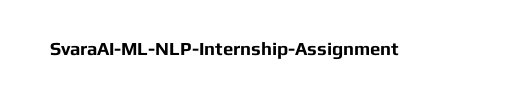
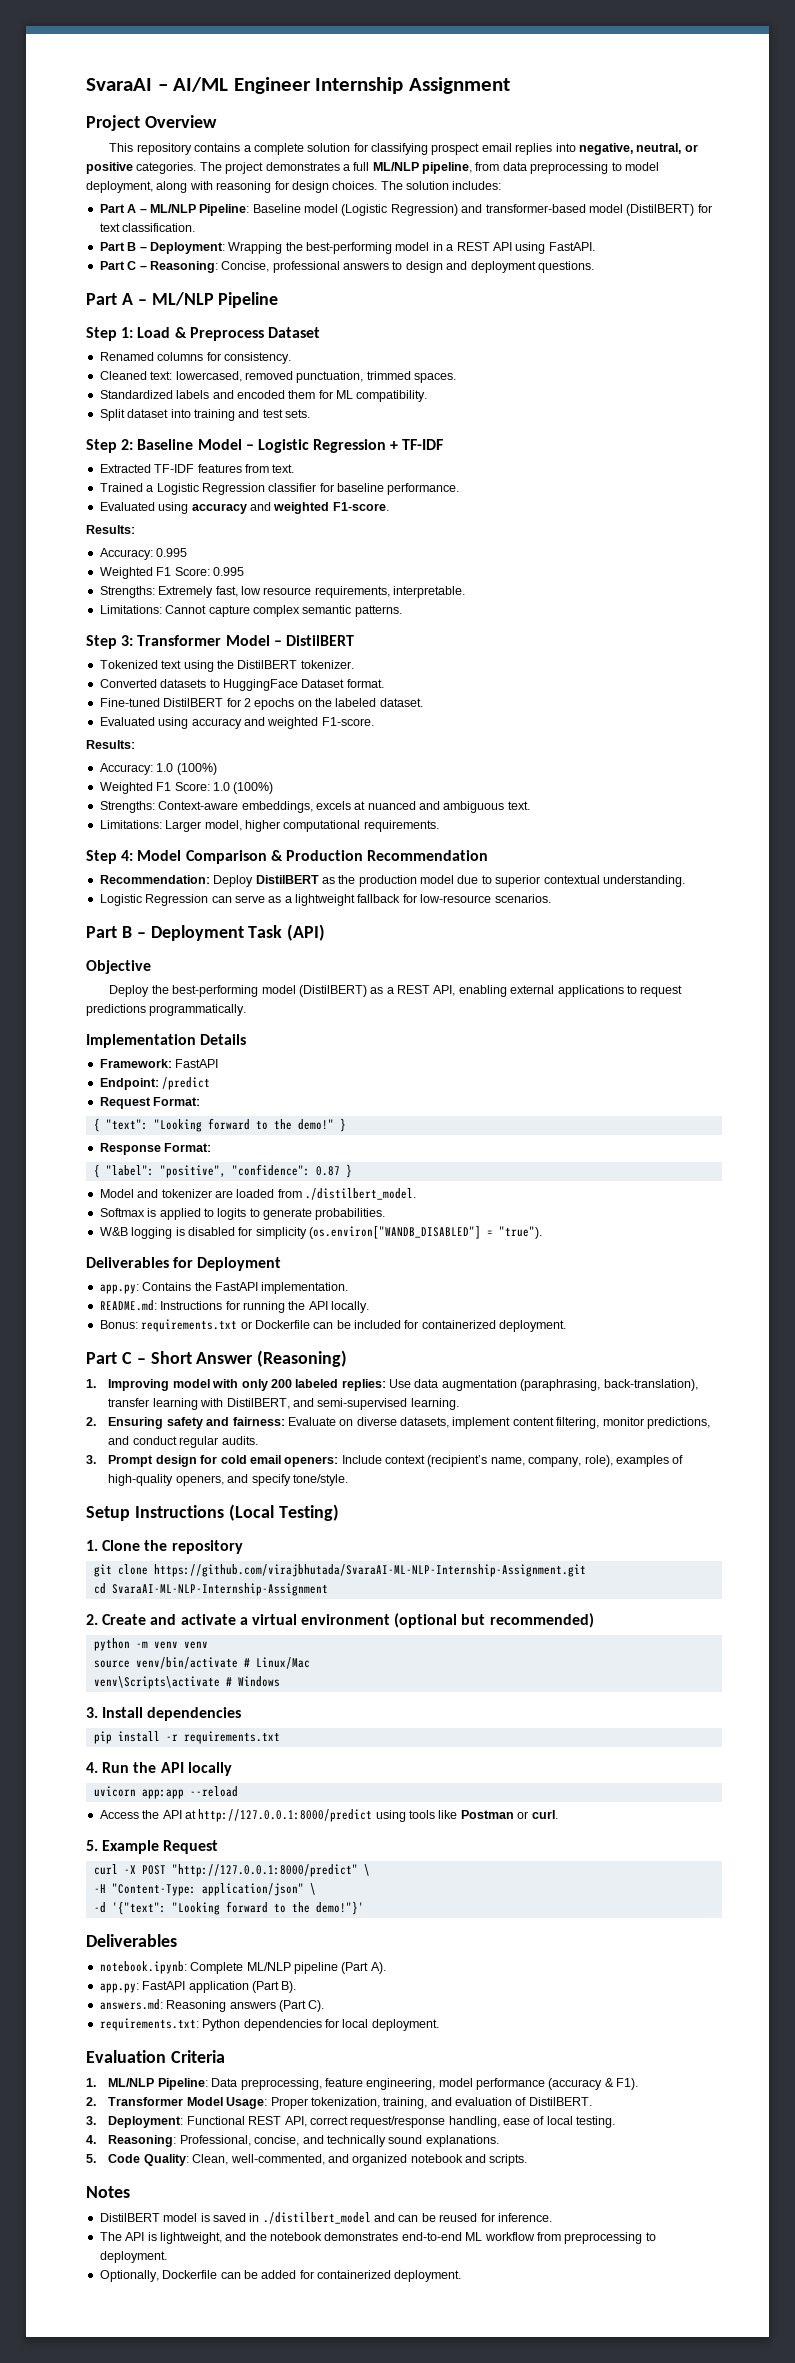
[50,42,399,60] SvaraAI-ML-NLP-Internship-Assignment -> [86,77,510,94] [86,115,217,131] [109,143,698,155] [86,162,659,174] [86,181,502,193] [99,204,712,216] [99,223,196,232] [99,242,595,254] [99,261,594,273] [86,292,279,308] [86,327,320,341] [99,352,291,364] [99,371,456,383] [99,390,428,402] [99,409,310,421] [86,439,444,453] [99,464,295,473] [99,483,460,495] [99,502,389,514] [86,525,135,534] [99,548,188,560] [99,567,244,579] [99,586,465,598] [99,605,402,617] [86,635,354,649] [99,660,354,672] [99,679,384,691] [99,698,423,710] [99,717,374,729] [86,740,135,749] [99,763,217,775] [99,782,274,794] [99,801,530,813] [99,820,439,832] [86,850,489,864] [99,875,685,887] [99,894,551,906] [86,924,326,941] [86,960,151,974] [109,985,683,997] [86,1004,247,1016] [86,1034,247,1048] [99,1059,219,1068] [99,1077,211,1090] [99,1097,201,1109] [93,1118,346,1132] [99,1143,212,1155] [93,1164,352,1178] [99,1188,416,1200] [99,1208,386,1220] [99,1225,542,1239] [86,1257,282,1271] [99,1282,349,1294] [99,1300,369,1313] [99,1319,567,1332] [86,1350,348,1367] [86,1379,698,1391] [108,1398,459,1410] [86,1417,710,1429] [108,1436,258,1448] [86,1455,684,1467] [108,1474,348,1486] [86,1504,339,1521] [86,1540,243,1554] [93,1564,586,1577] [93,1583,328,1596] [86,1613,594,1628] [93,1638,208,1651] [93,1657,310,1669] [93,1676,280,1689] [86,1707,242,1721] [93,1731,280,1744] [86,1762,232,1776] [93,1786,238,1799] [99,1809,558,1822] [86,1840,219,1854] [93,1864,370,1877] [93,1883,316,1896] [93,1901,364,1915] [86,1934,177,1947] [99,1961,386,1974] [99,1981,297,1993] [99,1999,325,2012] [99,2018,439,2031] [86,2050,225,2063] [86,2078,639,2090] [86,2097,592,2109] [86,2116,616,2128] [86,2135,499,2147] [86,2154,528,2166] [86,2186,130,2198] [99,2212,552,2224] [99,2232,656,2244] [99,2251,167,2263] [99,2270,462,2282] SvaraAI – AI/ML Engineer Internship Assignment // Project Overview // This repository contains a complete solution for classifying prospect email replies into negative, neutral, or positive categories. The project demonstrates a full ML/NLP pipeline, from data preprocessing to model deployment, along with reasoning for design choices. The solution includes: // Part A – ML/NLP Pipeline: Baseline model (Logistic Regression) and transformer-based model (DistilBERT) for text classification. // Part B – Deployment: Wrapping the best-performing model in a REST API using FastAPI. // Part C – Reasoning: Concise, professional answers to design and deployment questions. // Part A – ML/NLP Pipeline // Step 1: Load & Preprocess Dataset // Renamed columns for consistency. // Cleaned text: lowercased, removed punctuation, trimmed spaces. // Standardized labels and encoded them for ML compatibility. // Split dataset into training and test sets. // Step 2: Baseline Model – Logistic Regression + TF-IDF // Extracted TF-IDF features from text. // Trained a Logistic Regression classifier for baseline performance. // Evaluated using accuracy and weighted F1-score. // Results: // Accuracy: 0.995 // Weighted F1 Score: 0.995 // Strengths: Extremely fast, low resource requirements, interpretable. // Limitations: Cannot capture complex semantic patterns. // Step 3: Transformer Model – DistilBERT // Tokenized text using the DistilBERT tokenizer. // Converted datasets to HuggingFace Dataset format. // Fine-tuned DistilBERT for 2 epochs on the labeled dataset. // Evaluated using accuracy and weighted F1-score. // Results: // Accuracy: 1.0 (100%) // Weighted F1 Score: 1.0 (100%) // Strengths: Context-aware embeddings, excels at nuanced and ambiguous text. // Limitations: Larger model, higher computational requirements. // Step 4: Model Comparison & Production Recommendation // Recommendation: Deploy DistilBERT as the production model due to superior contextual understanding. // Logistic Regression can serve as a lightweight fallback for low-resource scenarios. // Part B – Deployment Task (API) // Objective // Deploy the best-performing model (DistilBERT) as a REST API, enabling external applications to request predictions programmatically. // Implementation Details // Framework: FastAPI // Endpoint: /predict // Request Format: // { "text": "Looking forward to the demo!" } // Response Format: // { "label": "positive", "confidence": 0.87 } // Model and tokenizer are loaded from ./distilbert_model. // Softmax is applied to logits to generate probabilities. // W&B logging is disabled for simplicity (os.environ["WANDB_DISABLED"] = "true"). // Deliverables for Deployment // app.py: Contains the FastAPI implementation. // README.md: Instructions for running the API locally. // Bonus: requirements.txt or Dockerfile can be included for containerized deployment. // Part C – Short Answer (Reasoning) // 1. Improving model with only 200 labeled replies: Use data augmentation (paraphrasing, back-translation), transfer learning with DistilBERT, and semi-supervised learning. // 2. Ensuring safety and fairness: Evaluate on diverse datasets, implement content filtering, monitor predictions, and conduct regular audits. // 3. Prompt design for cold email openers: Include context (recipient’s name, company, role), examples of high-quality openers, and specify tone/style. // Setup Instructions (Local Testing) // 1. Clone the repository // git clone https://github.com/virajbhutada/SvaraAI-ML-NLP-Internship-Assignment.git // cd SvaraAI-ML-NLP-Internship-Assignment // 2. Create and activate a virtual environment (optional but recommended) // python -m venv venv // source venv/bin/activate # Linux/Mac // venv\Scripts\activate # Windows // 3. Install dependencies // pip install -r requirements.txt // 4. Run the API locally // uvicorn app:app --reload // Access the API at http://127.0.0.1:8000/predict using tools like Postman or curl. // 5. Example Request // curl -X POST "http://127.0.0.1:8000/predict" \ // -H "Content-Type: application/json" \ // -d '{"text": "Looking forward to the demo!"}' // Deliverables // notebook.ipynb: Complete ML/NLP pipeline (Part A). // app.py: FastAPI application (Part B). // answers.md: Reasoning answers (Part C). // requirements.txt: Python dependencies for local deployment. // Evaluation Criteria // 1. ML/NLP Pipeline: Data preprocessing, feature engineering, model performance (accuracy & F1). // 2. Transformer Model Usage: Proper tokenization, training, and evaluation of DistilBERT. // 3. Deployment: Functional REST API, correct request/response handling, ease of local testing. // 4. Reasoning: Professional, concise, and technically sound explanations. // 5. Code Quality: Clean, well-commented, and organized notebook and scripts. // Notes // DistilBERT model is saved in ./distilbert_model and can be reused for inference. // The API is lightweight, and the notebook demonstrates end-to-end ML workflow from preprocessing to deployment. // Optionally, Dockerfile can be added for containerized deployment.

